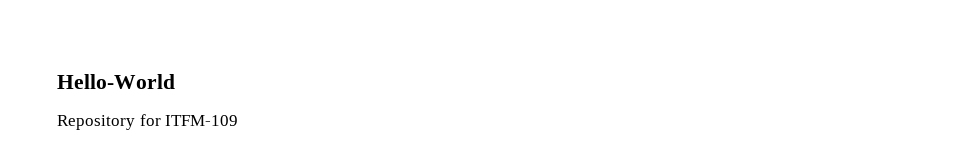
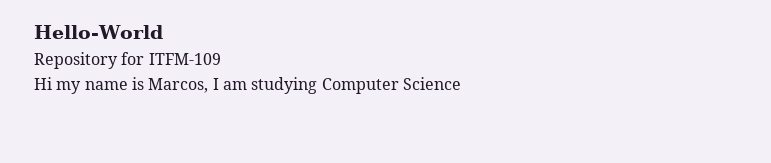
(239, 120) none -> [34,77,461,94] // Hi my name is Marcos, I am studying Computer Science

